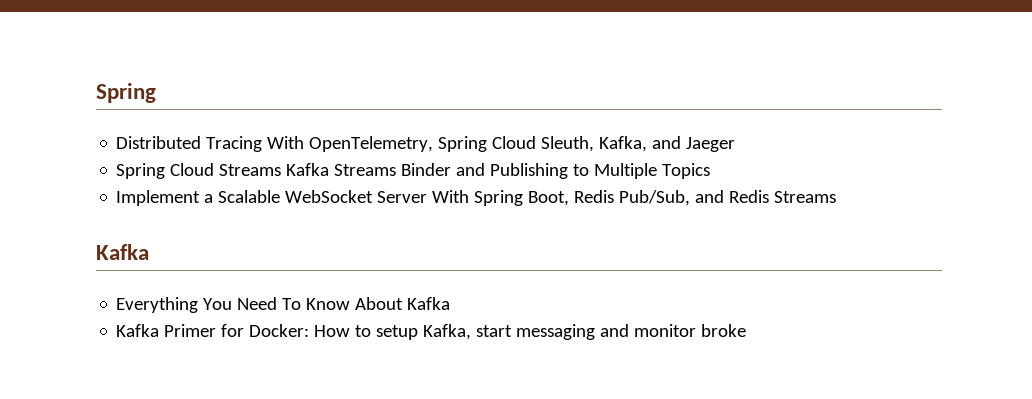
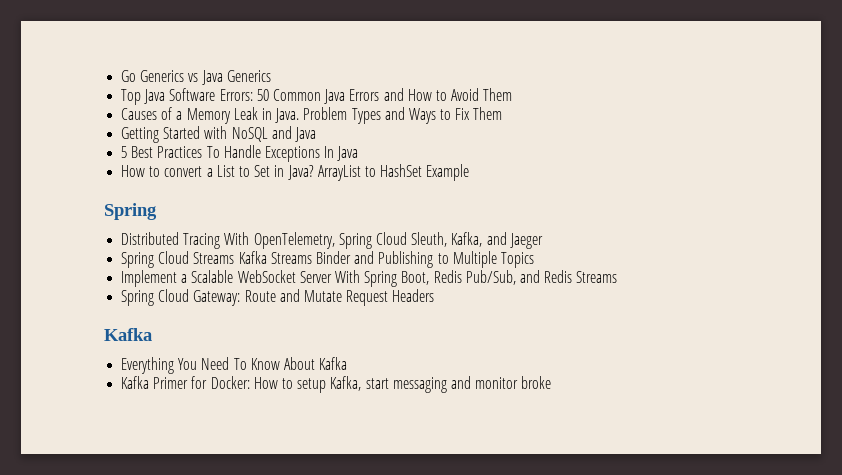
(96, 93) none -> [121,70,271,85] [121,88,513,105] [121,107,503,124] [121,126,316,143] [121,145,359,162] [121,164,470,181] Go Generics vs Java Generics // Top Java Software Errors: 50 Common Java Errors and How to Avoid Them // Causes of a Memory Leak in Java. Problem Types and Ways to Fix Them // Getting Started with NoSQL and Java // 5 Best Practices To Handle Exceptions In Java // How to convert a List to Set in Java? ArrayList to HashSet Example //
(837, 197) none -> [121,289,435,306] // Spring Cloud Gateway: Route and Mutate Request Headers

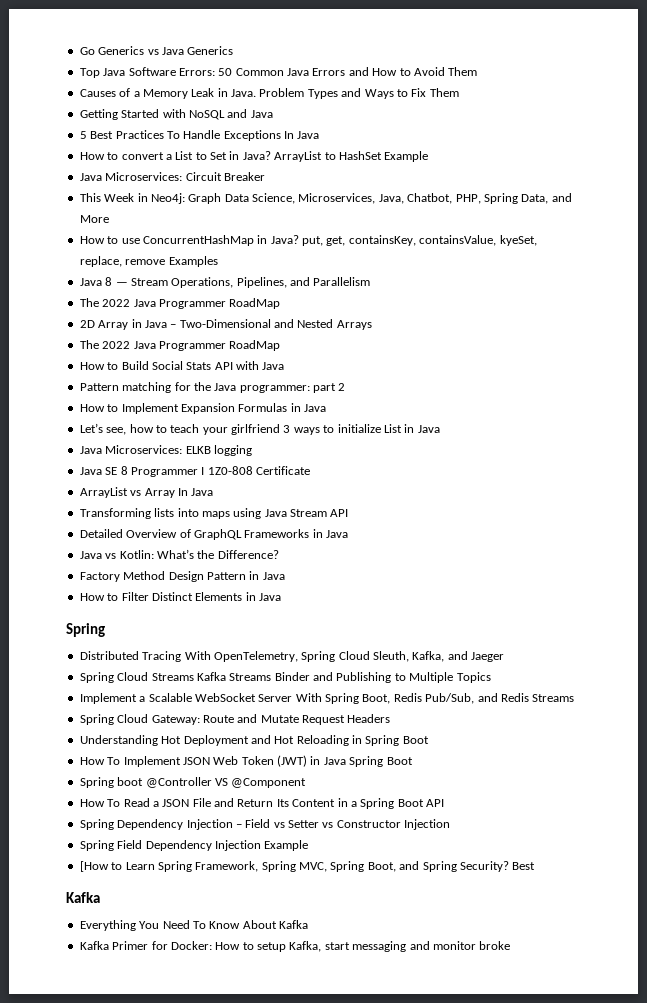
(470, 172) none -> [79,172,265,181] [79,193,572,204] [79,215,109,223] [79,235,537,246] [79,256,218,267] [79,277,371,288] [79,298,281,309] [79,319,372,330] [79,340,281,351] [79,361,285,370] [79,382,346,393] [79,403,326,414] [79,423,440,435] [79,445,252,456] [79,466,310,477] [79,487,214,498] [79,508,349,519] [79,529,348,540] [79,549,279,559] [79,571,285,582] [79,592,281,601] // Java Microservices: Circuit Breaker // This Week in Neo4j: Graph Data Science, Microservices, Java, Chatbot, PHP, Spring Data, and More // How to use ConcurrentHashMap in Java? put, get, containsKey, containsValue, kyeSet, replace, remove Examples // Java 8 — Stream Operations, Pipelines, and Parallelism // The 2022 Java Programmer RoadMap // 2D Array in Java – Two-Dimensional and Nested Arrays // The 2022 Java Programmer RoadMap // How to Build Social Stats API with Java // Pattern matching for the Java programmer: part 2 // How to Implement Expansion Formulas in Java // Let’s see, how to teach your girlfriend 3 ways to initialize List in Java // Java Microservices: ELKB logging // Java SE 8 Programmer I 1Z0-808 Certificate // ArrayList vs Array In Java // Transforming lists into maps using Java Stream API // Detailed Overview of GraphQL Frameworks in Java // Java vs Kotlin: What’s the Difference? // Factory Method Design Pattern in Java // How to Filter Distinct Elements in Java
(435, 295) none -> [79,735,429,746] [79,755,413,767] [79,777,307,788] [79,798,444,809] [79,819,451,830] [79,840,309,851] [79,861,536,872] // Understanding Hot Deployment and Hot Reloading in Spring Boot // How To Implement JSON Web Token (JWT) in Java Spring Boot // Spring boot @Controller VS @Component // How To Read a JSON File and Return Its Content in a Spring Boot API // Spring Dependency Injection – Field vs Setter vs Constructor Injection // Spring Field Dependency Injection Example // [How to Learn Spring Framework, Spring MVC, Spring Boot, and Spring Security? Best

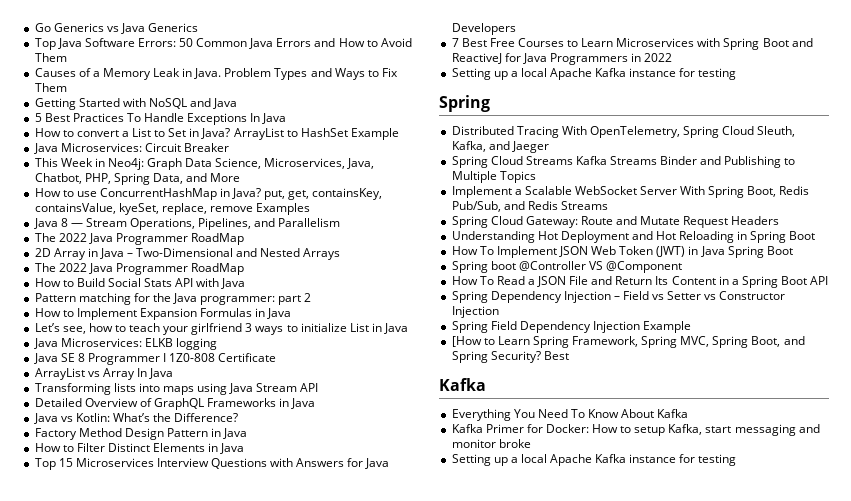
(281, 597) none -> [34,458,390,470] [451,23,516,35] [451,38,813,50] [451,53,673,65] [451,68,737,80] // Top 15 Microservices Interview Questions with Answers for Java Developers // 7 Best Free Courses to Learn Microservices with Spring Boot and ReactiveJ for Java Programmers in 2022 // Setting up a local Apache Kafka instance for testing
(511, 945) none -> [451,454,737,466] // Setting up a local Apache Kafka instance for testing

